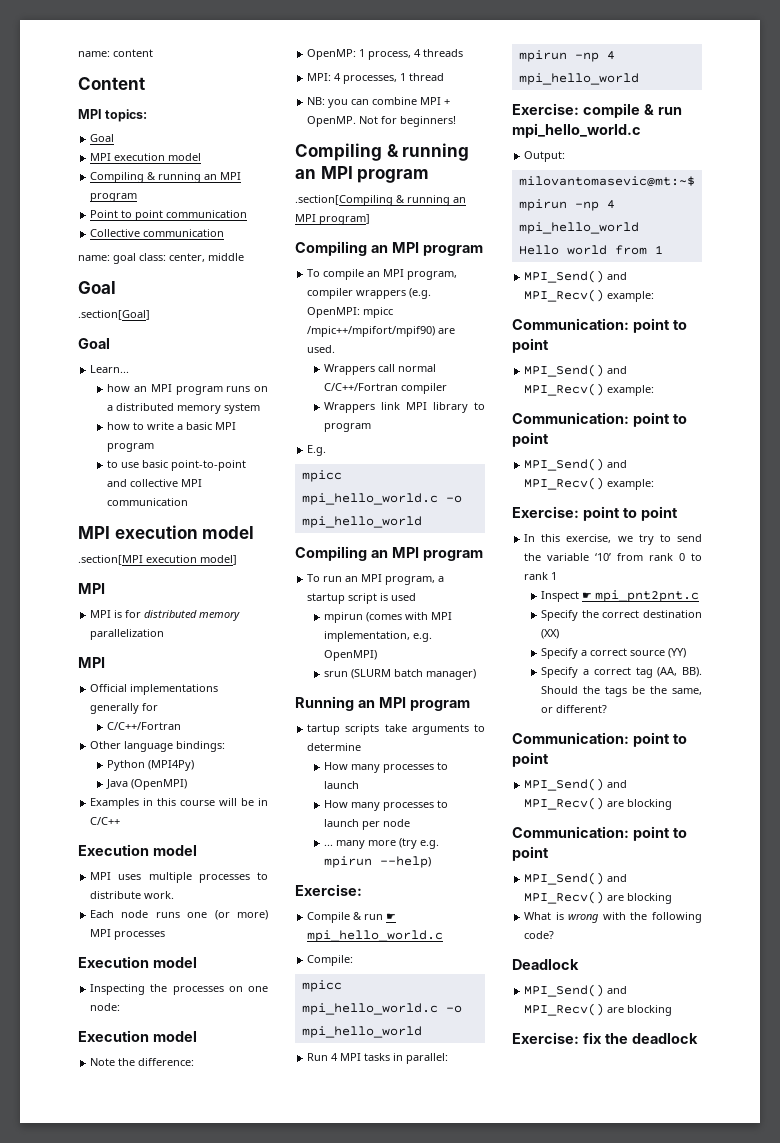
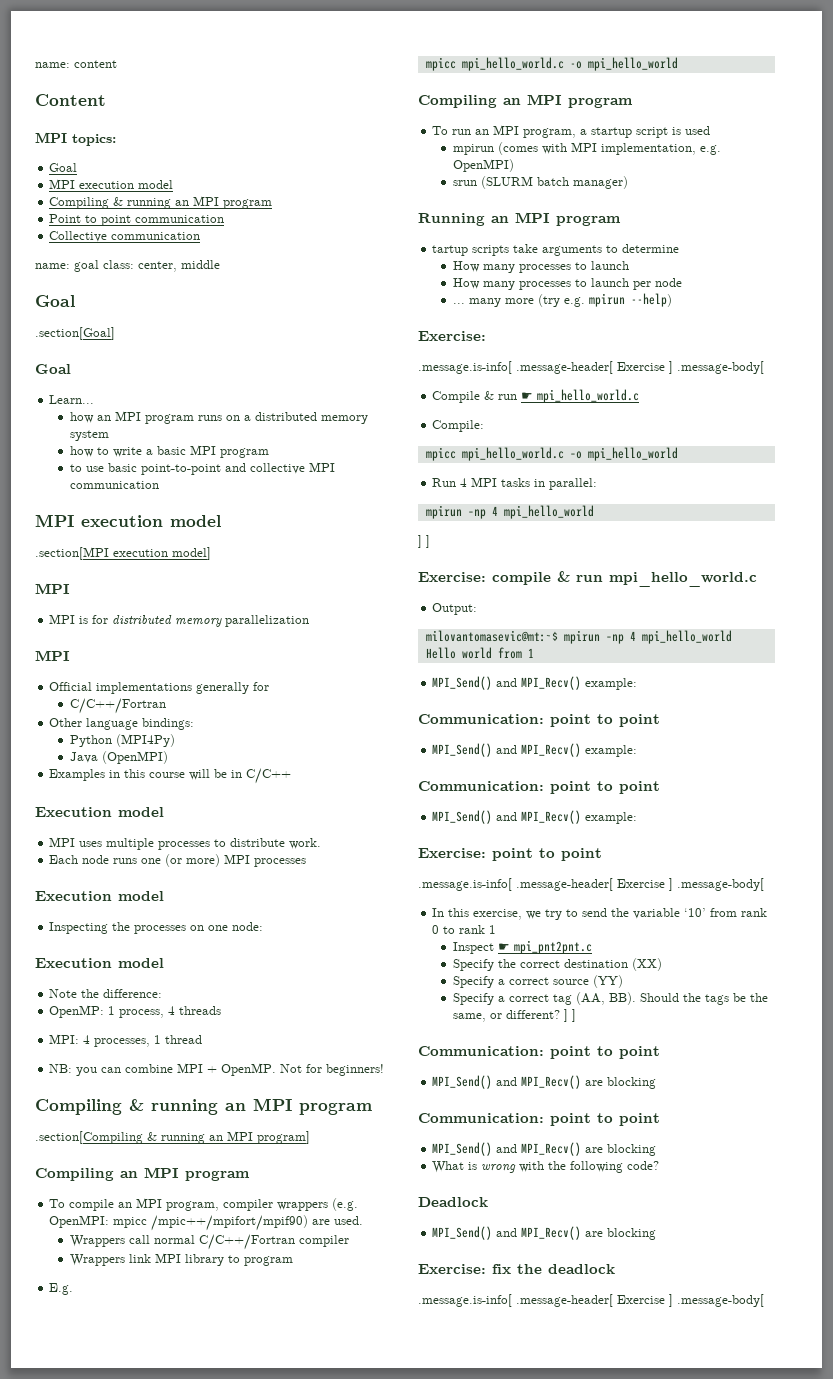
(362, 890) none -> [418,361,764,374] // .message.is-info[ .message-header[ Exercise ] .message-body[
(639, 79) none -> [418,535,430,548] // ] ]
(678, 513) none -> [418,878,764,891] // .message.is-info[ .message-header[ Exercise ] .message-body[
(608, 709) none -> [564,1009,577,1022] ] ]
(698, 1038) none -> [418,1294,764,1307] // .message.is-info[ .message-header[ Exercise ] .message-body[

